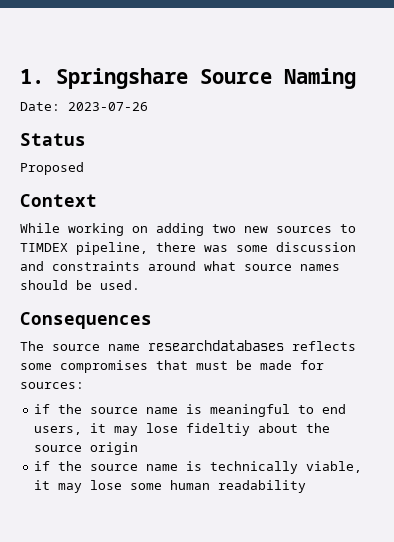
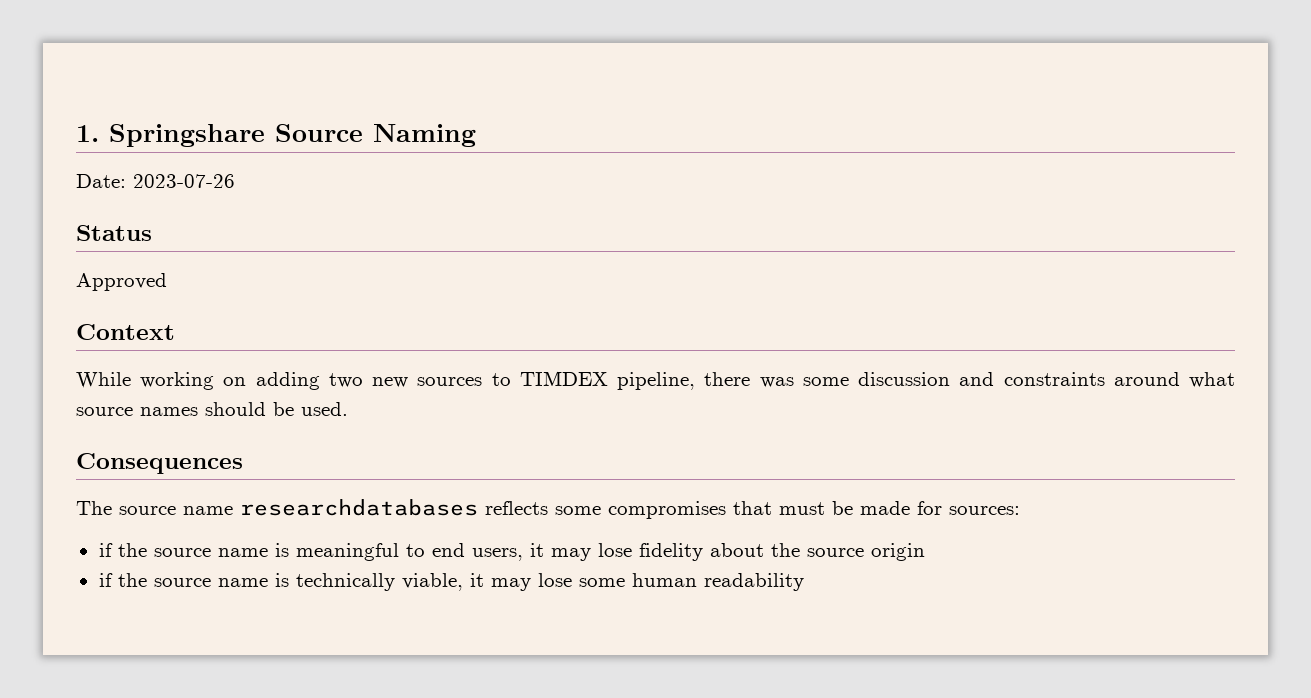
[20,162,84,175] Proposed -> [76,273,167,291] Approved
[186,423,251,436] fideltiy -> [638,543,703,561] fidelity

